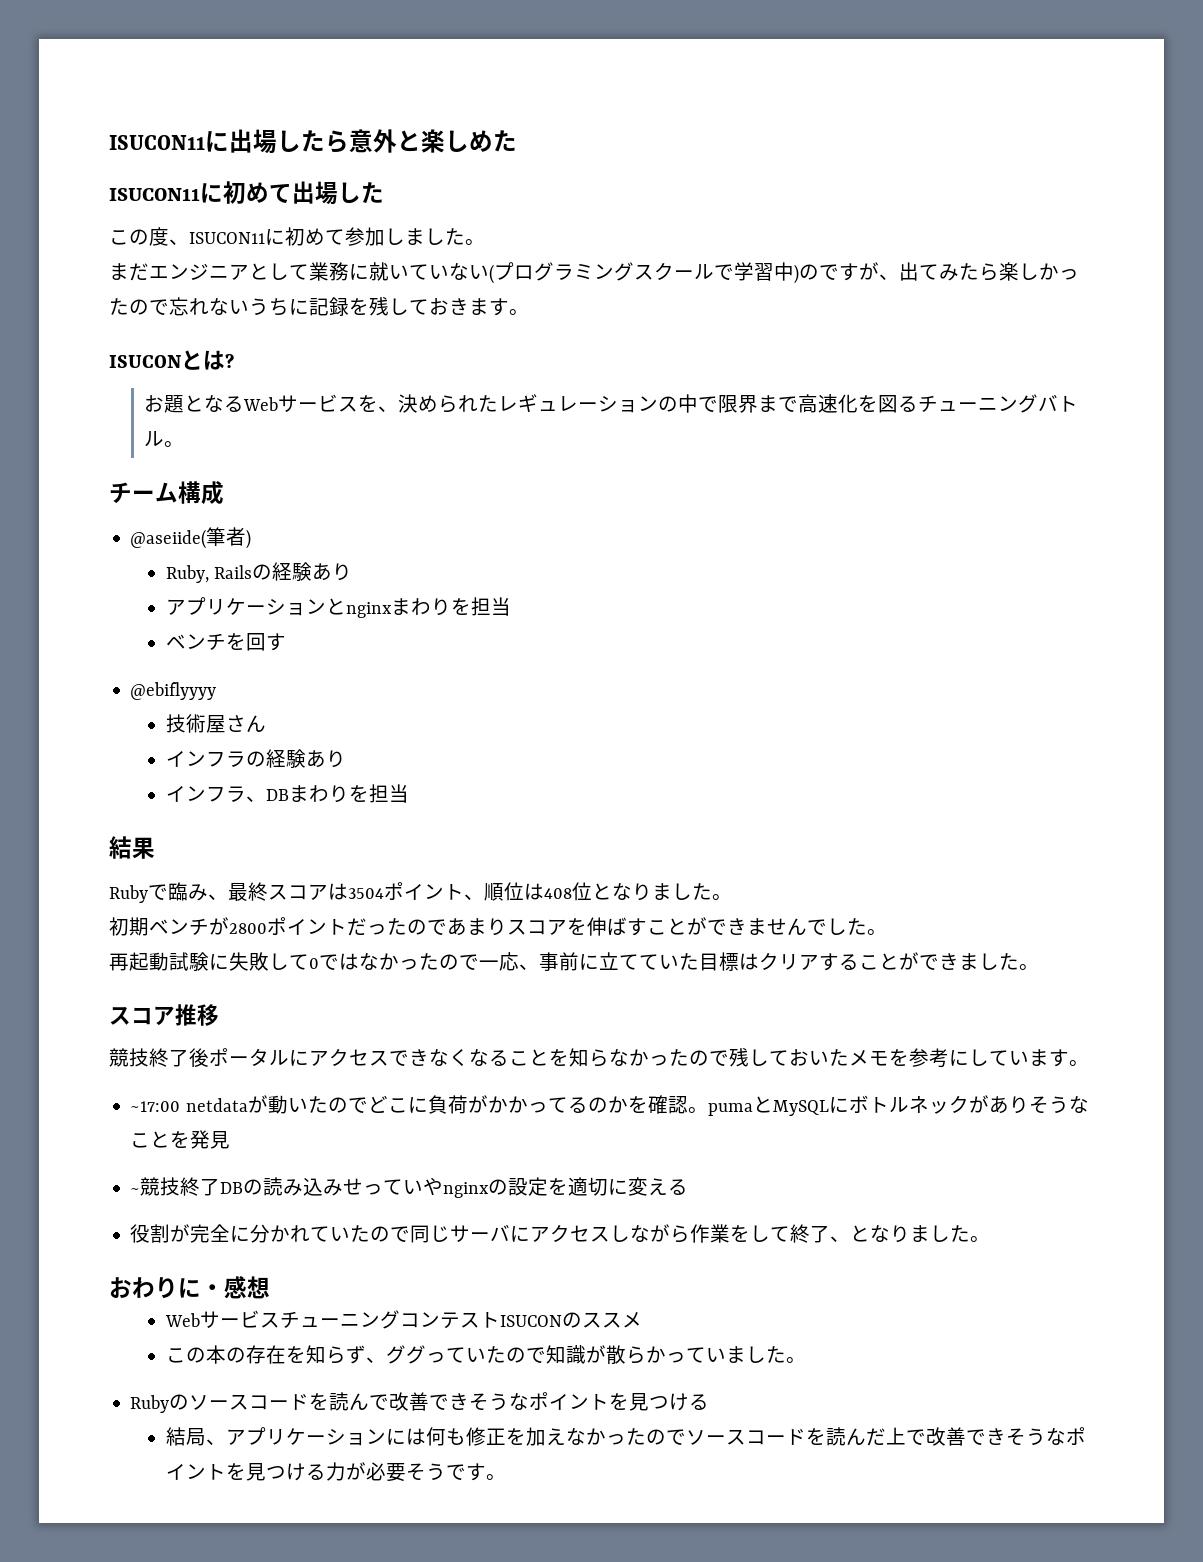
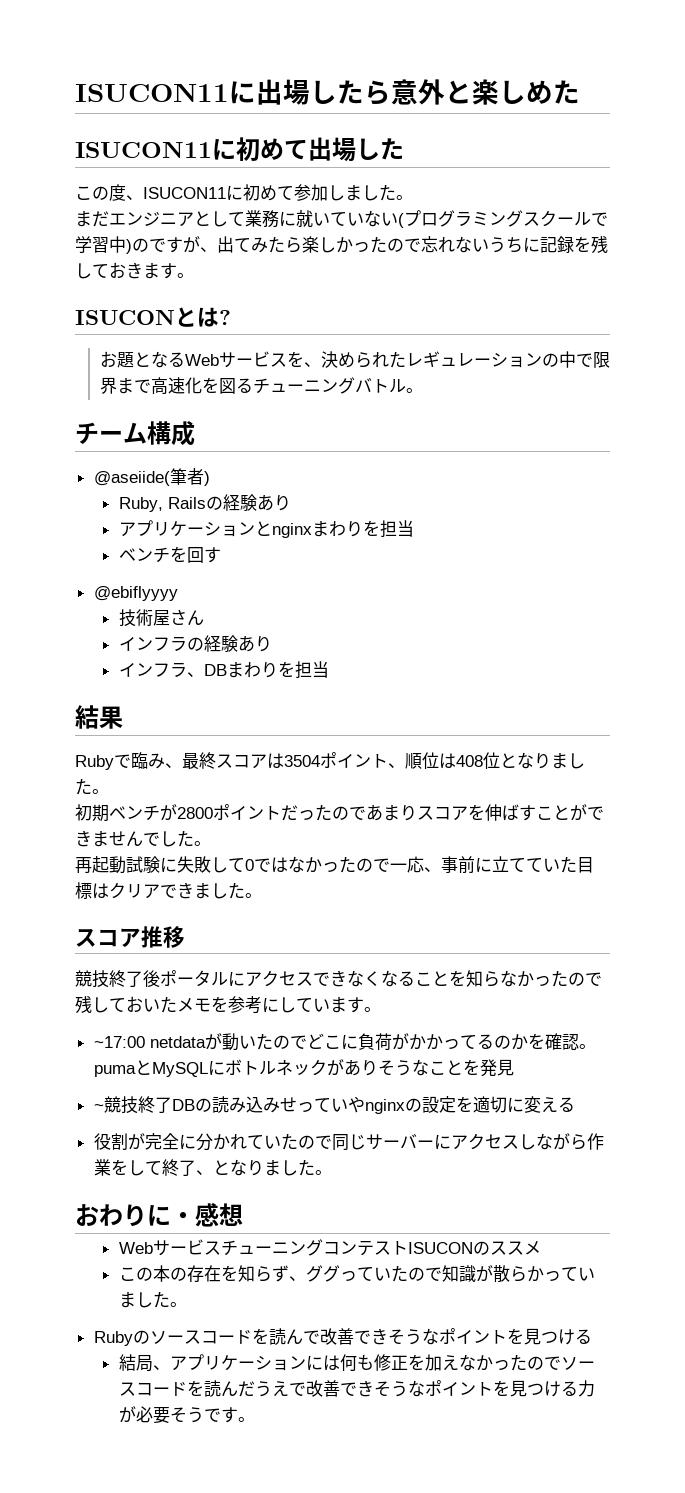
[819,952,919,971] することが -> (160, 891) none
(511, 1232) none -> [416,1140,434,1148] ー
[885,1427,906,1445] 上 -> [254,1381,289,1397] うえ

